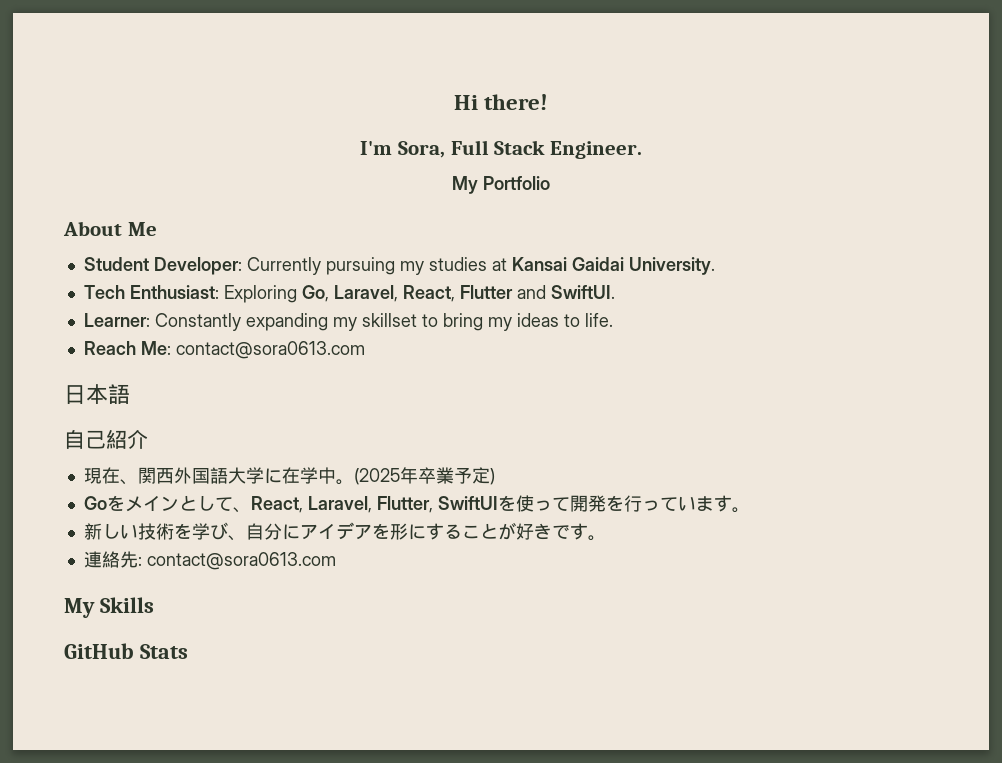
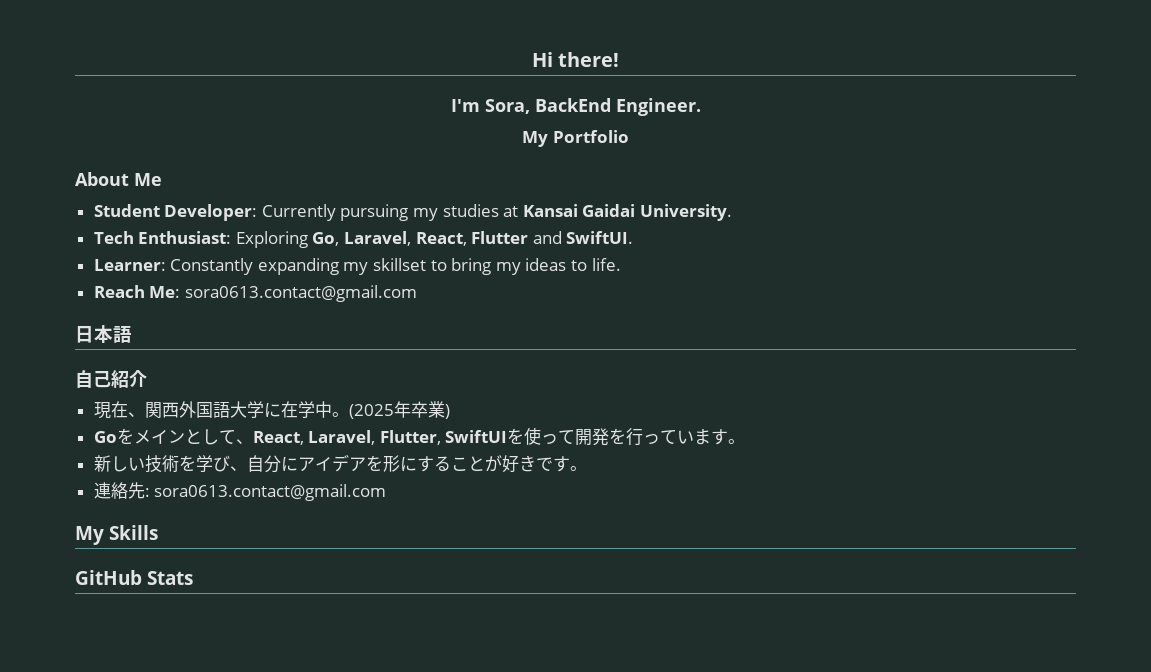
[450,140,546,155] Full Stack -> [534,98,611,112] BackEnd
[175,341,365,359] contact@sora0613.com -> [184,285,417,302] sora0613.contact@gmail.com
[453,467,490,484] 予定 -> (445, 409) none
[146,552,336,570] contact@sora0613.com -> [154,484,387,501] sora0613.contact@gmail.com

